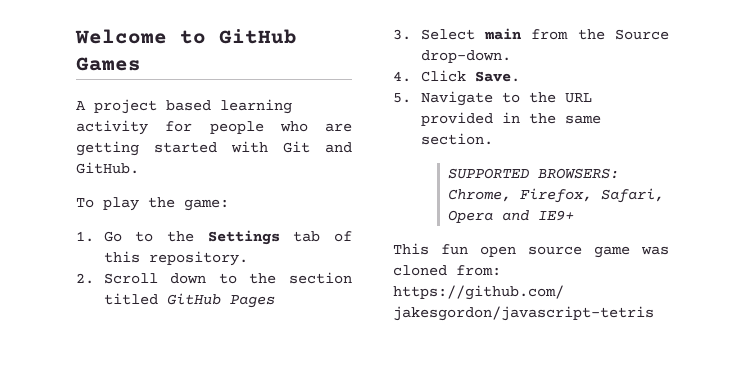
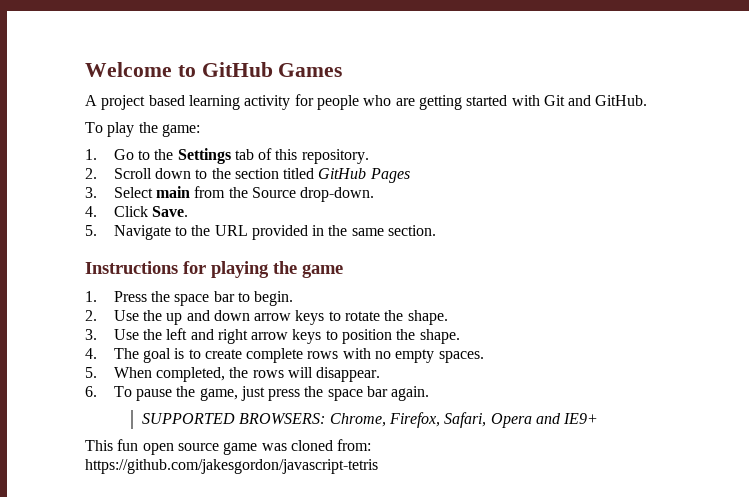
(493, 139) none -> [85,261,343,278] [85,291,294,306] [85,310,448,325] [85,328,460,344] [85,348,484,363] [85,367,381,382] [85,386,430,401] // Instructions for playing the game // 1. Press the space bar to begin. // 2. Use the up and down arrow keys to rotate the shape. // 3. Use the left and right arrow keys to position the shape. // 4. The goal is to create complete rows with no empty spaces. // 5. When completed, the rows will disappear. // 6. To pause the game, just press the space bar again.

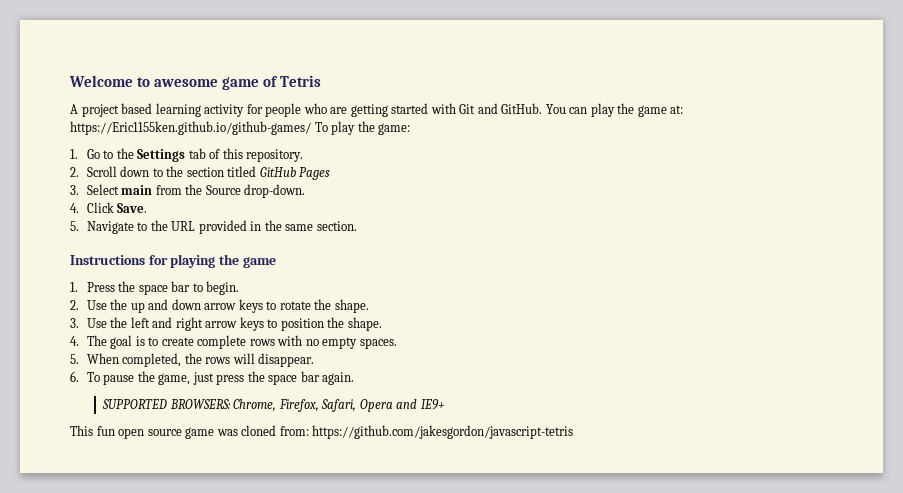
[201,62,343,77] GitHub Games -> [153,75,321,90] awesome game of Tetris
(648, 100) // -> [545,103,684,117] [70,121,311,135] You can play the game at: https://Eric1155ken.github.io/github-games/

